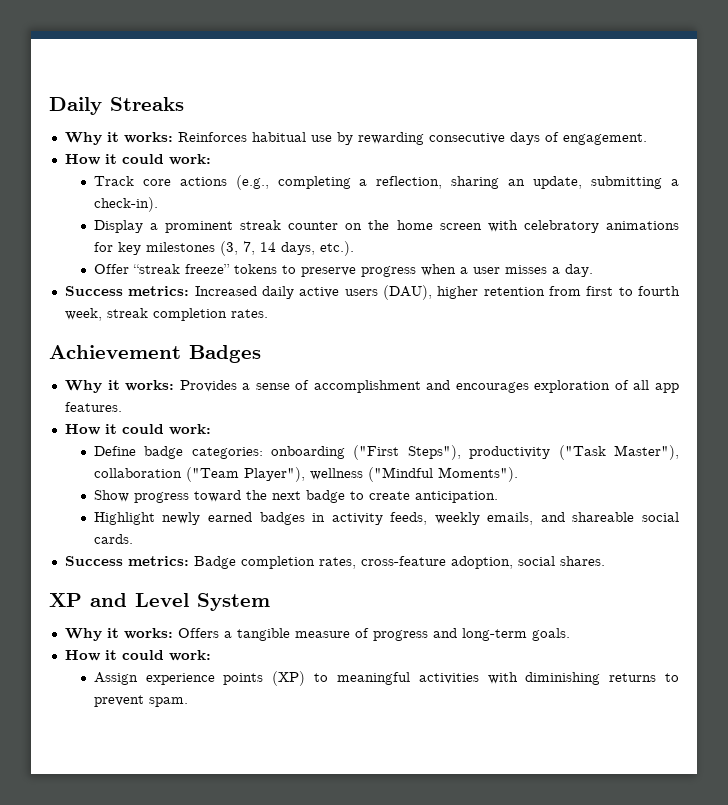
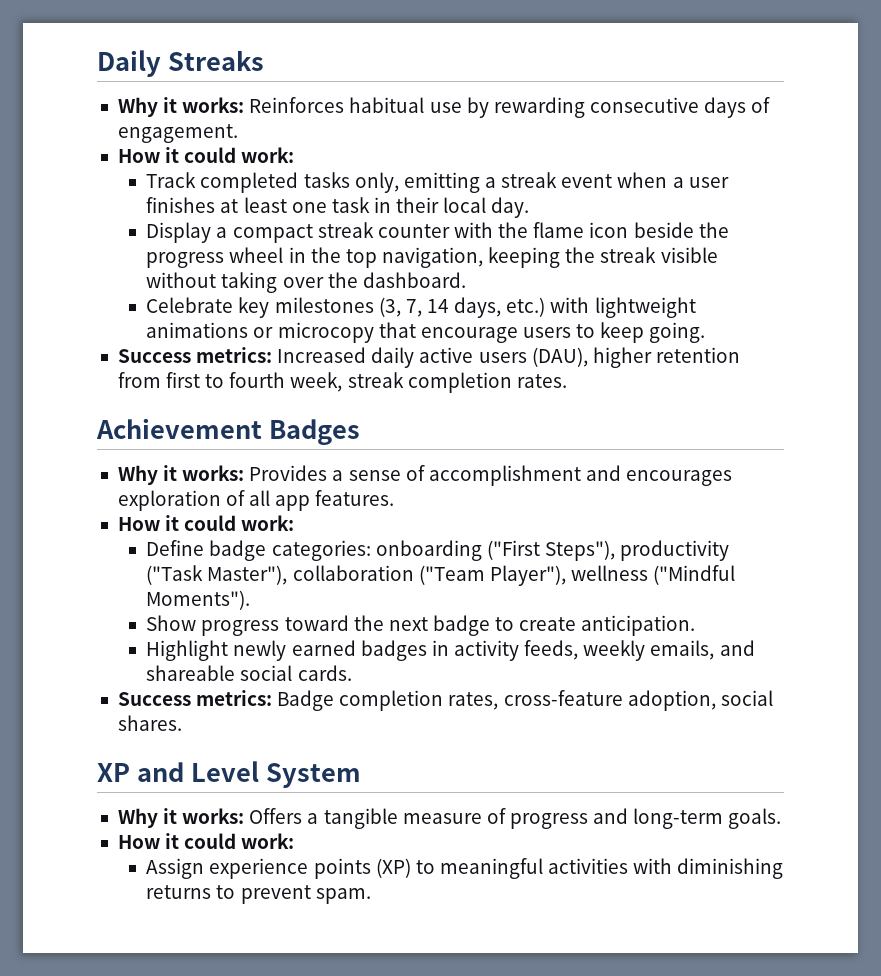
[142,175,680,190] [93,197,158,212] core actions (e.g., completing a reflection, sharing an update, submitting a check-in). -> [200,172,729,193] [146,197,530,218] completed tasks only, emitting a streak event when a user finishes at least one task in their local day.
[165,221,234,233] prominent -> [232,224,313,243] compact
[345,220,679,233] [93,242,113,252] on the home screen with celebratory animations for -> [453,222,729,238] [146,247,718,268] [146,272,466,293] [146,297,234,313] with the flame icon beside the progress wheel in the top navigation, keeping the streak visible without taking over the dashboard. // Celebrate
[319,241,354,256] [93,264,593,277] etc.). // Offer “streak freeze” tokens to preserve progress when a user misses a day. -> [506,297,696,318] [146,322,706,343] etc.) with lightweight animations or microcopy that encourage users to keep going.

